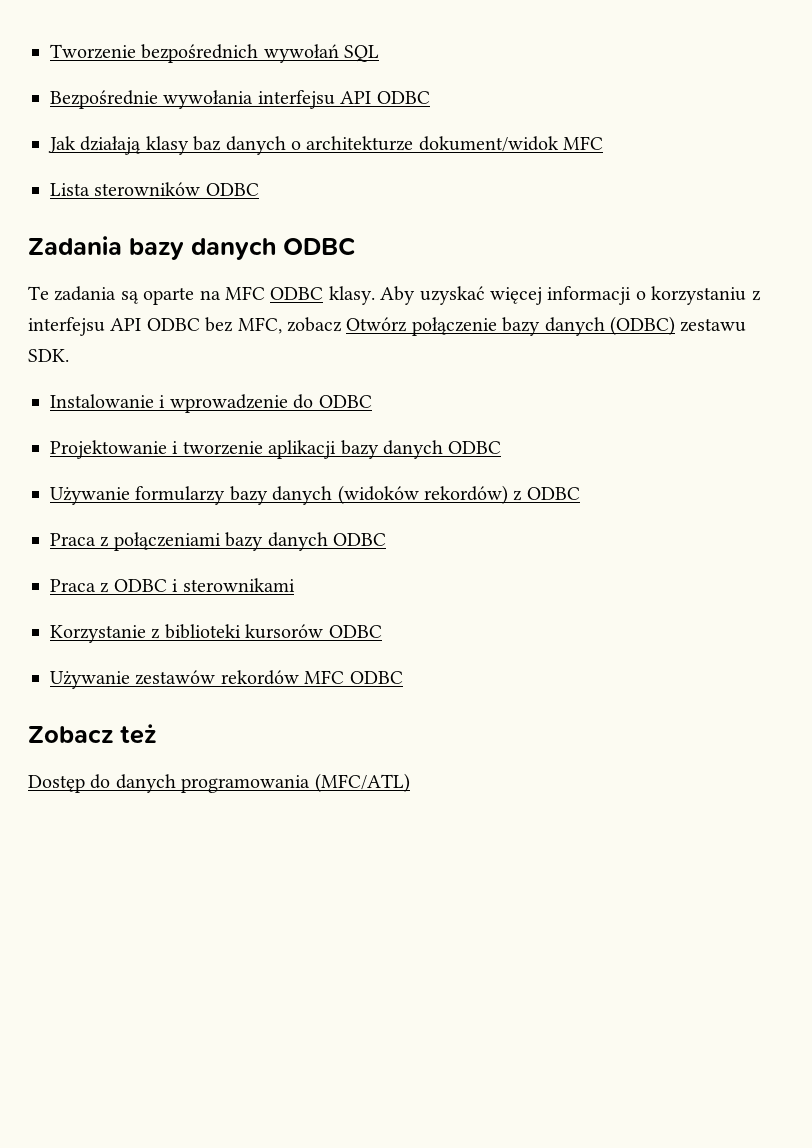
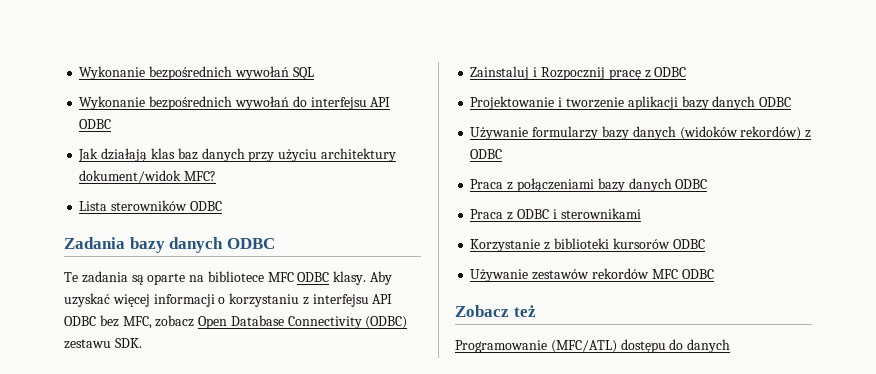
[50,44,136,59] Tworzenie -> [79,66,146,80] Wykonanie
[50,90,254,109] Bezpośrednie wywołania -> [79,96,307,110] Wykonanie bezpośrednich wywołań do
[145,136,189,155] klasy -> [150,148,175,159] klas
[291,136,604,152] o architekturze dokument/widok MFC -> [248,148,396,162] [79,170,217,183] przy użyciu architektury dokument/widok MFC?
(221, 295) none -> [207,271,264,282] bibliotece
[346,317,605,336] Otwórz połączenie bazy danych -> [198,315,362,329] Open Database Connectivity
[50,394,314,413] Instalowanie i wprowadzenie do -> [470,66,651,80] Zainstaluj i Rozpocznij pracę z
[28,773,410,793] Dostęp do danych programowania (MFC/ATL) -> [455,339,731,353] Programowanie (MFC/ATL) dostępu do danych

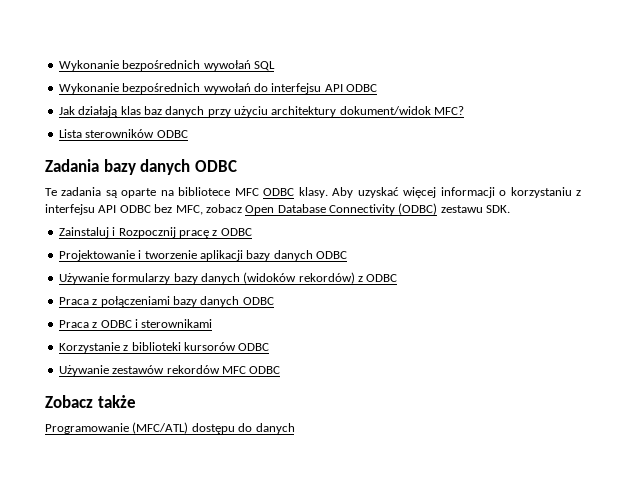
[513,305,536,317] też -> [97,395,136,408] także

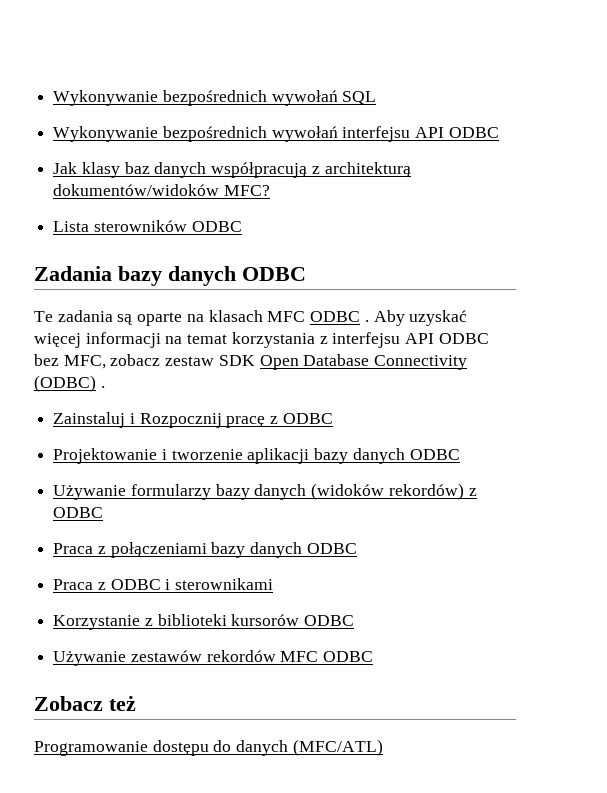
[58,60,119,71] Wykonanie -> [53,90,159,106] Wykonywanie
[58,83,268,94] Wykonanie bezpośrednich wywołań do -> [53,126,338,142] Wykonywanie bezpośrednich wywołań
[78,106,431,117] działają klas baz danych przy użyciu architektury dokument/widok -> [81,162,411,178] [53,184,220,196] klasy baz danych współpracują z architekturą dokumentów/widoków
[178,187,328,198] bibliotece MFC ODBC klasy. -> [208,310,369,322] klasach MFC ODBC .
[499,187,572,198] o korzystaniu -> [165,332,315,348] na temat korzystania
(242, 208) none -> [165,355,255,366] zestaw SDK
[440,205,511,213] zestawu SDK. -> [100,386,105,388] .
[97,395,136,408] także -> [109,696,136,711] też
[132,422,189,434] (MFC/ATL) -> (148, 748) none
(295, 428) none -> [292,739,383,756] (MFC/ATL)

